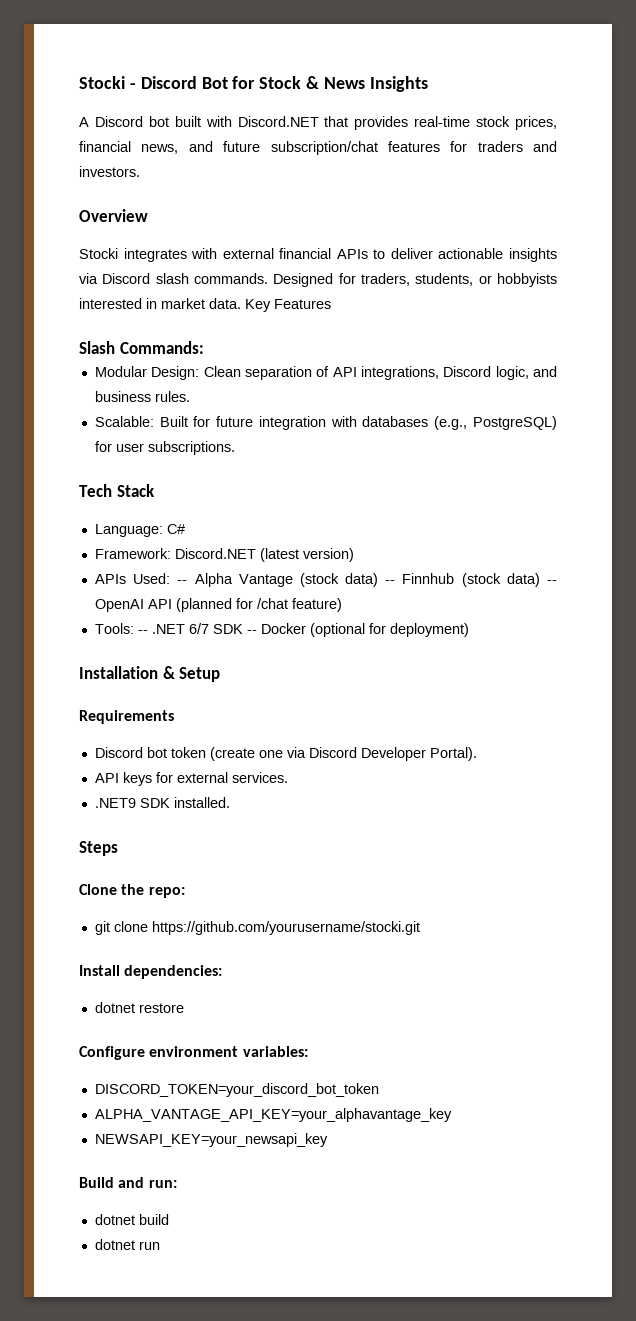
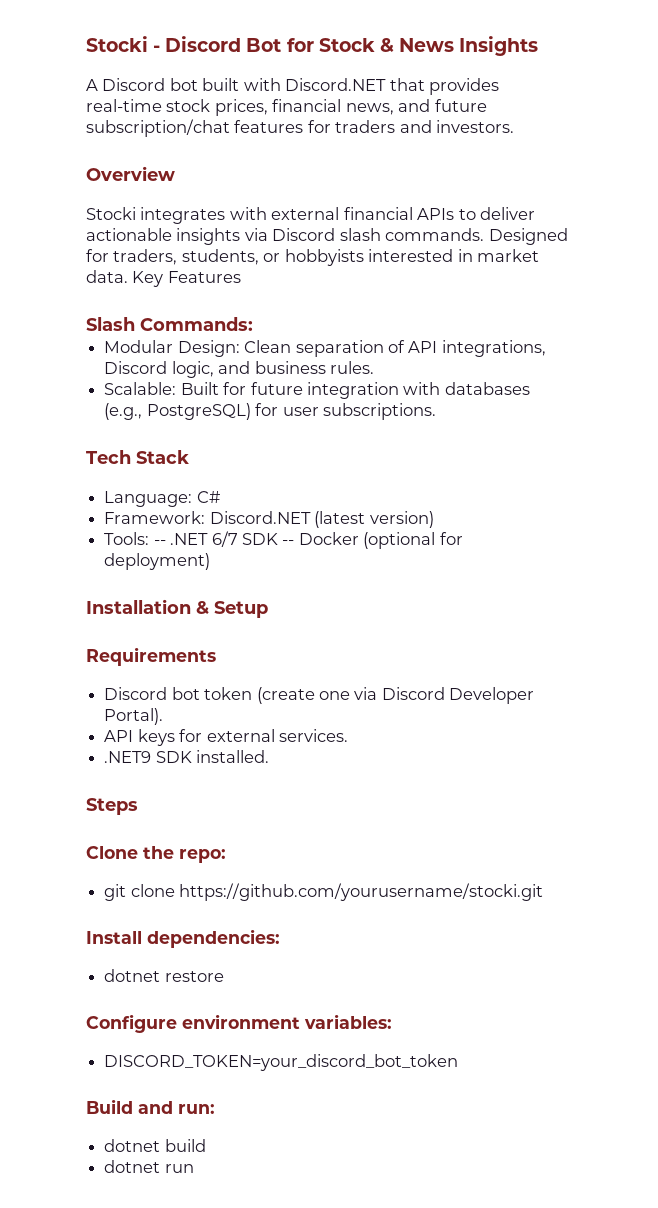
[94,573,557,587] [94,598,342,612] // APIs Used: -- Alpha Vantage (stock data) -- Finnhub (stock data) -- OpenAI API (planned for /chat feature) -> (434, 519) none
[94,1108,452,1122] [94,1133,328,1147] // ALPHA_VANTAGE_API_KEY=your_alphavantage_key // NEWSAPI_KEY=your_newsapi_key -> (459, 1062) none

